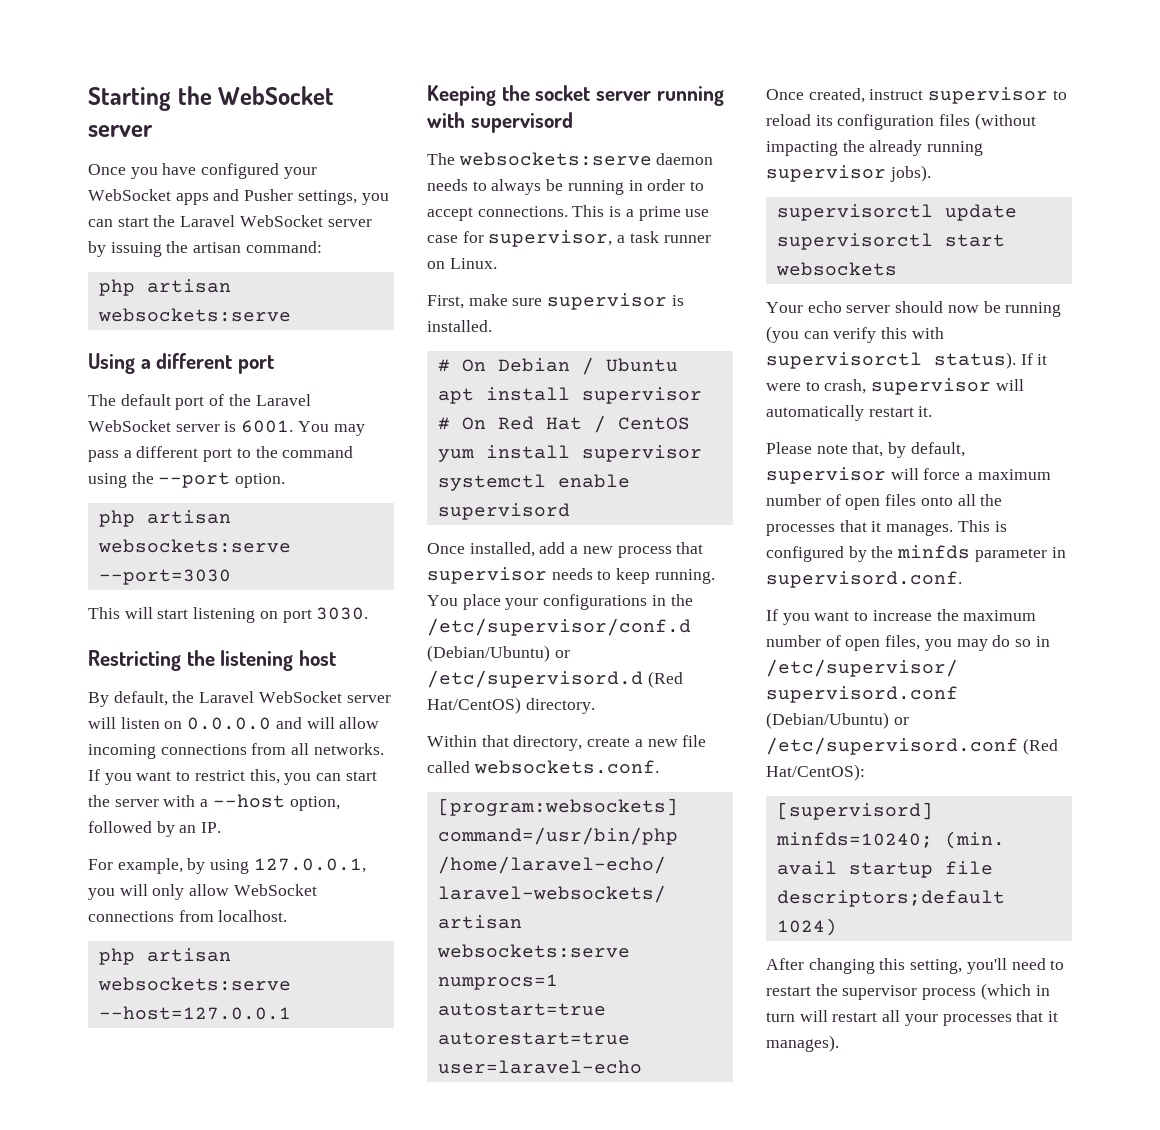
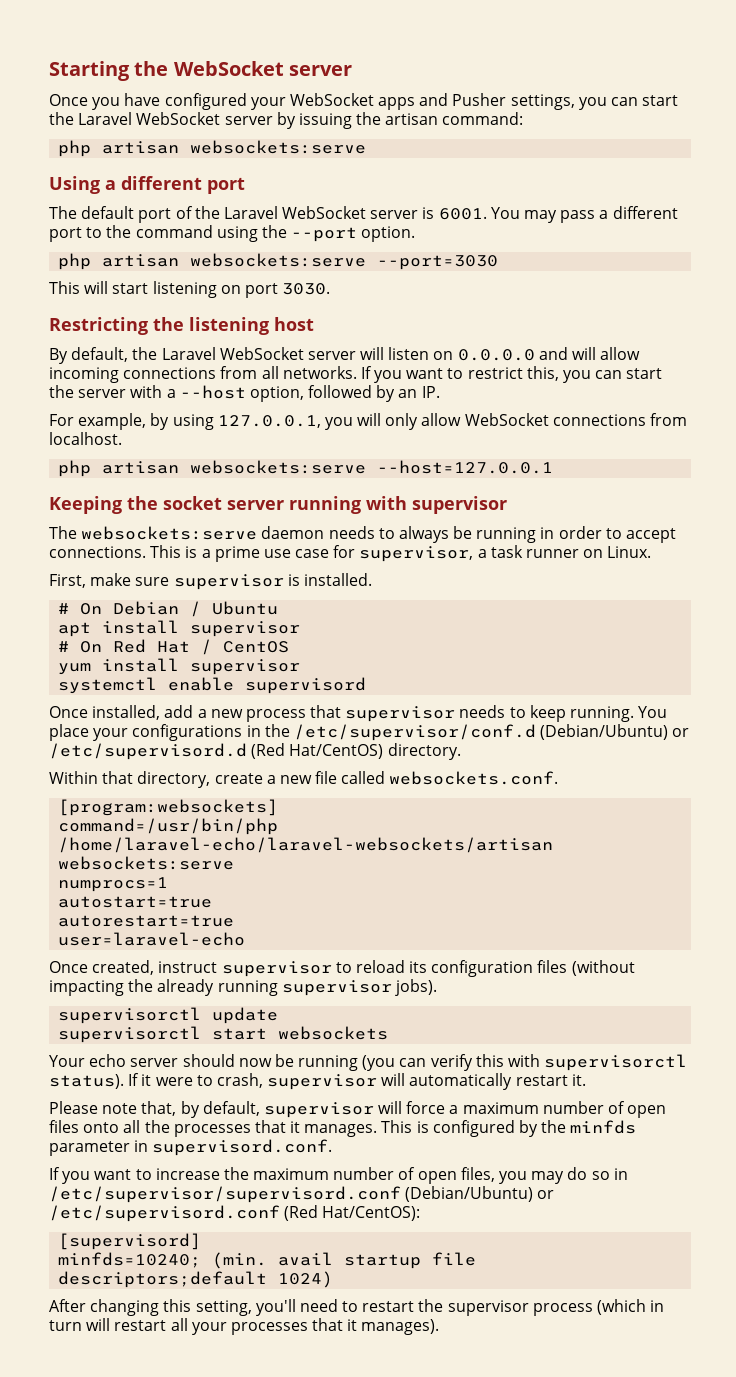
[470,112,573,133] supervisord -> [412,496,507,514] supervisor

